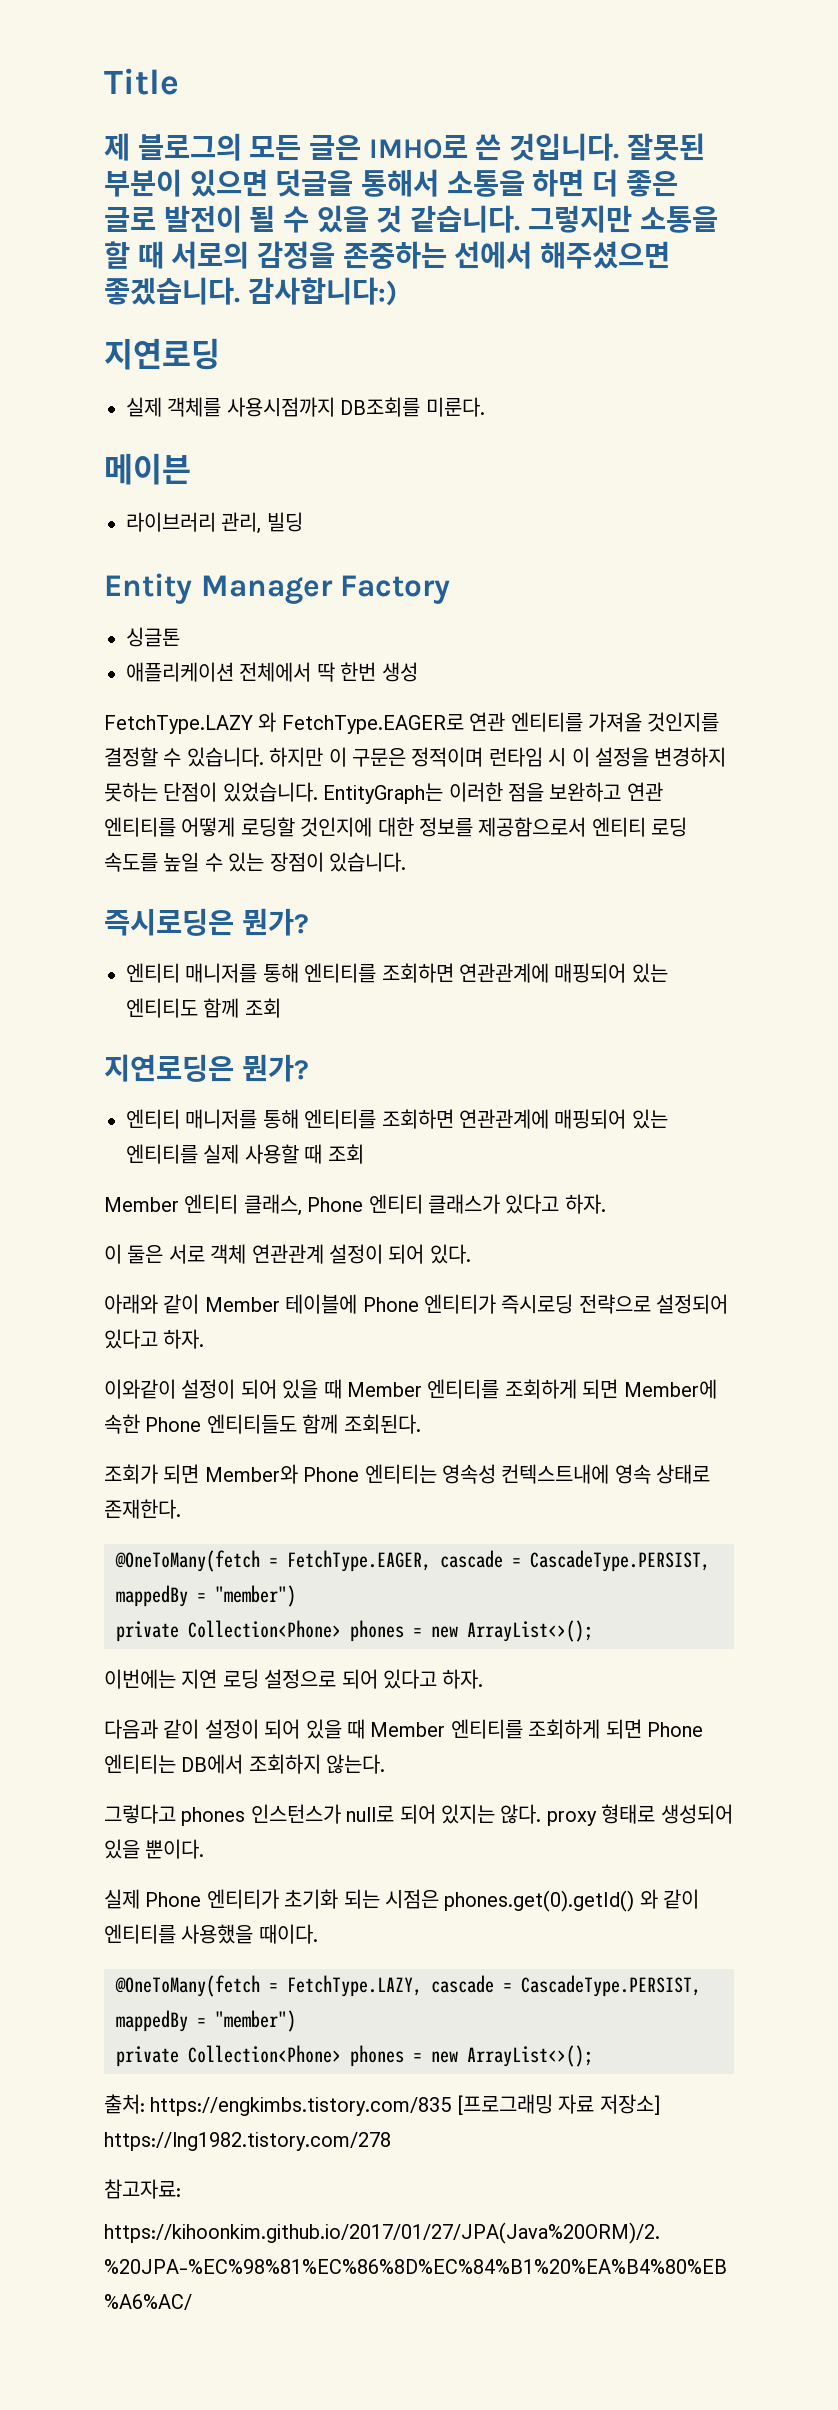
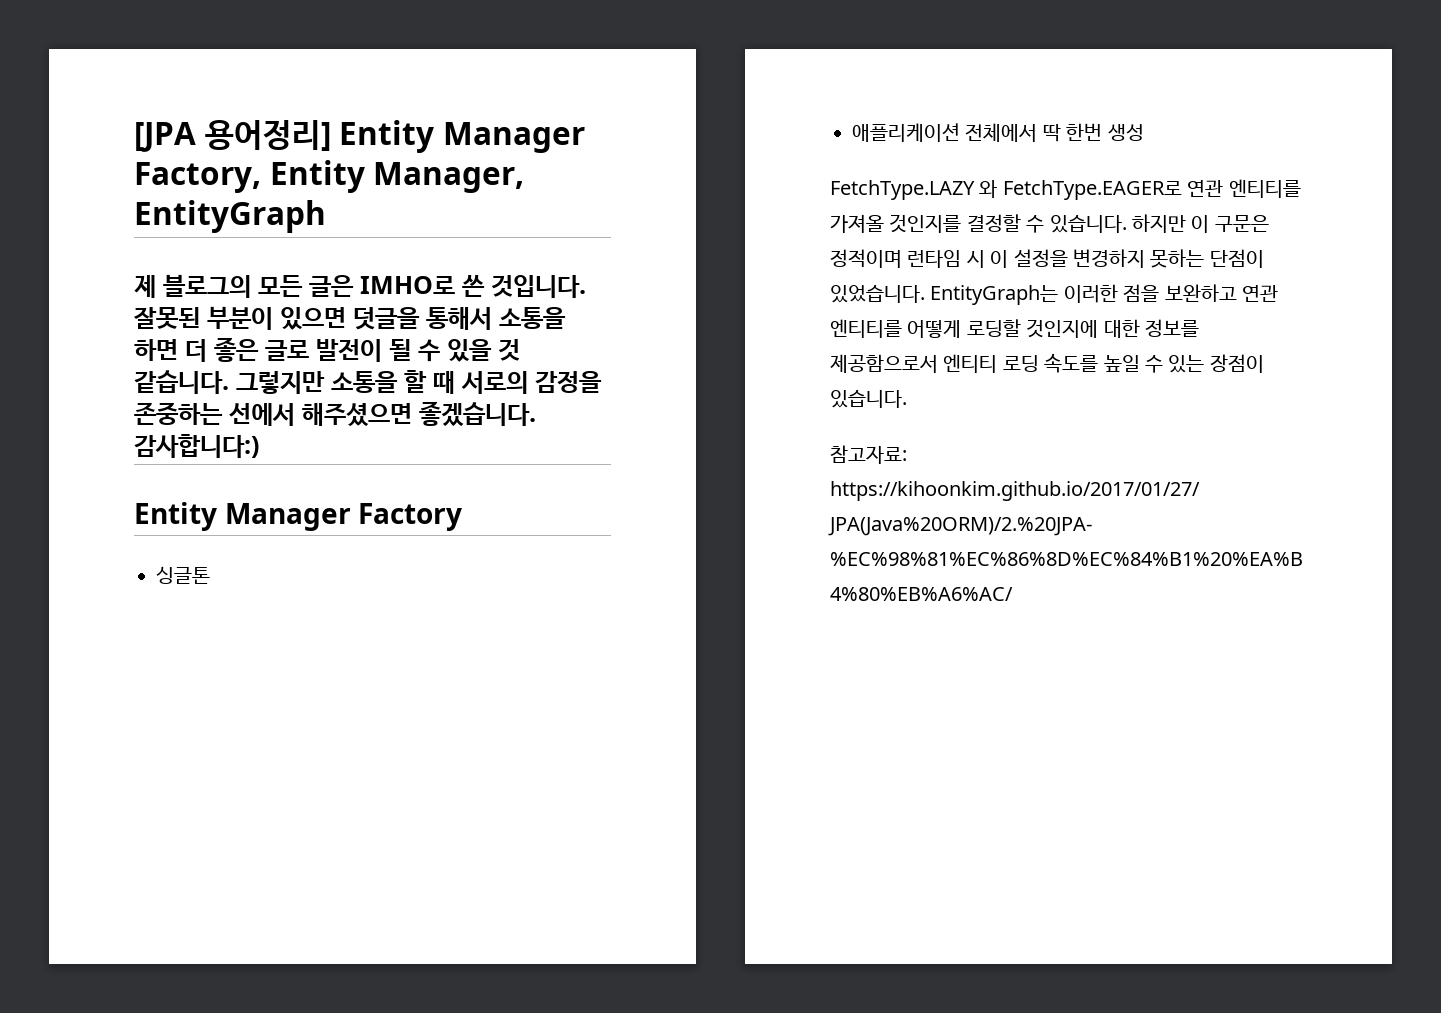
[104,68,179,95] Title -> [134,120,585,153] [134,160,525,193] [134,200,326,233] [JPA 용어정리] Entity Manager Factory, Entity Manager, EntityGraph
[104,338,220,370] [126,397,485,417] [104,453,191,485] [126,512,303,534] // 지연로딩 // 실제 객체를 사용시점까지 DB조회를 미룬다. // 메이븐 // 라이브러리 관리, 빌딩 -> (259, 446) none
[104,908,309,936] [126,963,668,983] [126,998,281,1018] [104,1054,309,1082] [126,1109,668,1129] [126,1144,364,1164] [104,1194,606,1216] [104,1244,471,1264] [104,1294,729,1314] [104,1329,205,1349] [104,1379,717,1399] [104,1414,421,1434] [104,1464,711,1484] [104,1499,181,1519] [115,1550,710,1572] [116,1585,296,1607] [116,1620,593,1642] [104,1669,484,1689] [104,1719,703,1739] [104,1754,386,1774] [104,1804,733,1826] [104,1839,205,1859] [104,1889,700,1912] [104,1924,318,1944] [115,1975,701,1997] [116,2010,296,2032] [116,2045,593,2067] [104,2094,660,2116] [104,2132,391,2151] // 즉시로딩은 뭔가? // 엔티티 매니저를 통해 엔티티를 조회하면 연관관계에 매핑되어 있는 엔티티도 함께 조회 // 지연로딩은 뭔가? // 엔티티 매니저를 통해 엔티티를 조회하면 연관관계에 매핑되어 있는 엔티티를 실제 사용할 때 조회 // Member 엔티티 클래스, Phone 엔티티 클래스가 있다고 하자. // 이 둘은 서로 객체 연관관계 설정이 되어 있다. // 아래와 같이 Member 테이블에 Phone 엔티티가 즉시로딩 전략으로 설정되어 있다고 하자. // 이와같이 설정이 되어 있을 때 Member 엔티티를 조회하게 되면 Member에 속한 Phone 엔티티들도 함께 조회된다. // 조회가 되면 Member와 Phone 엔티티는 영속성 컨텍스트내에 영속 상태로 존재한다. // @OneToMany(fetch = FetchType.EAGER, cascade = CascadeType.PERSIST, mappedBy = "member") // private Collection<Phone> phones = new ArrayList<>(); // 이번에는 지연 로딩 설정으로 되어 있다고 하자. // 다음과 같이 설정이 되어 있을 때 Member 엔티티를 조회하게 되면 Phone 엔티티는 DB에서 조회하지 않는다. // 그렇다고 phones 인스턴스가 null로 되어 있지는 않다. proxy 형태로 생성되어 있을 뿐이다. // 실제 Phone 엔티티가 초기화 되는 시점은 phones.get(0).getId() 와 같이 엔티티를 사용했을 때이다. // @OneToMany(fetch = FetchType.LAZY, cascade = CascadeType.PERSIST, mappedBy = "member") // private Collection<Phone> phones = new ArrayList<>(); // 출처: https://engkimbs.tistory.com/835 [프로그래밍 자료 저장소] https://lng1982.tistory.com/278 -> (907, 399) none

